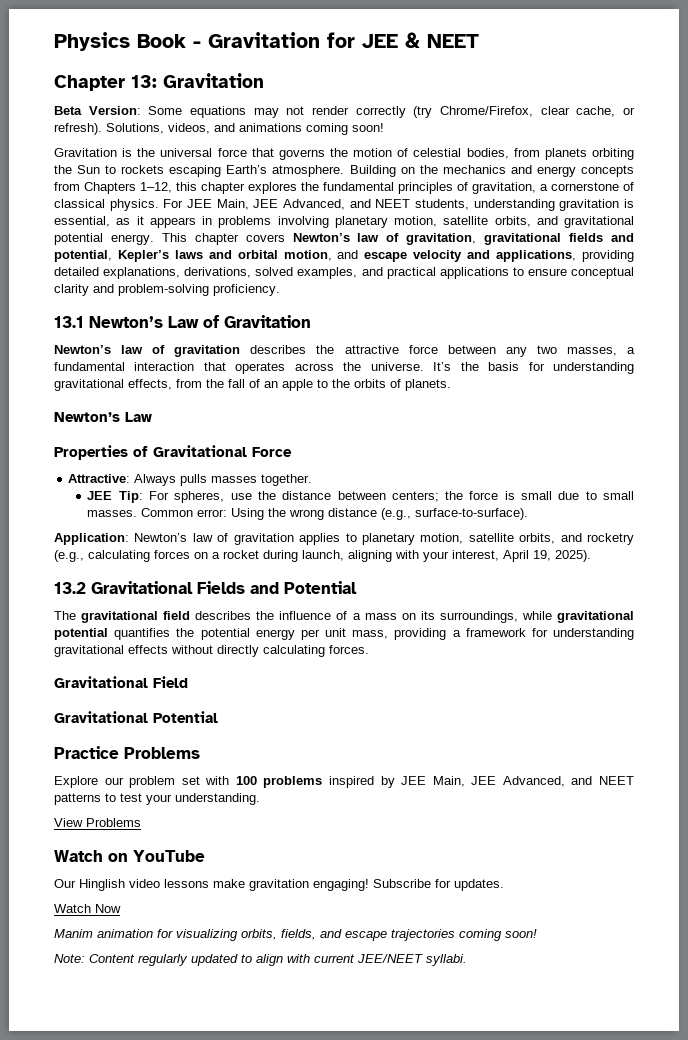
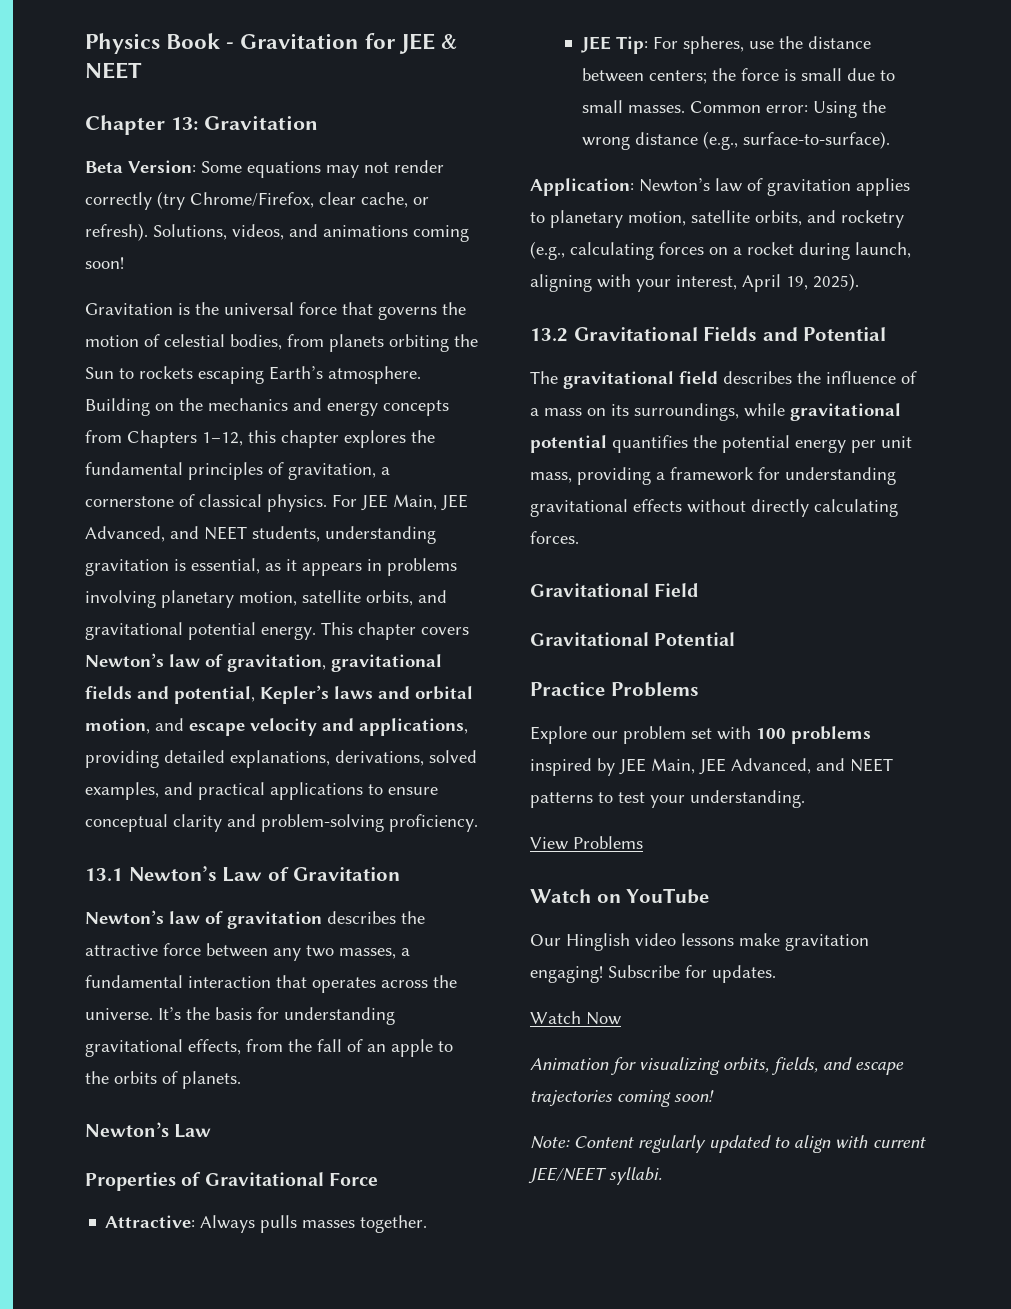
[54,929,153,938] Manim animation -> [530,1058,609,1070] Animation

